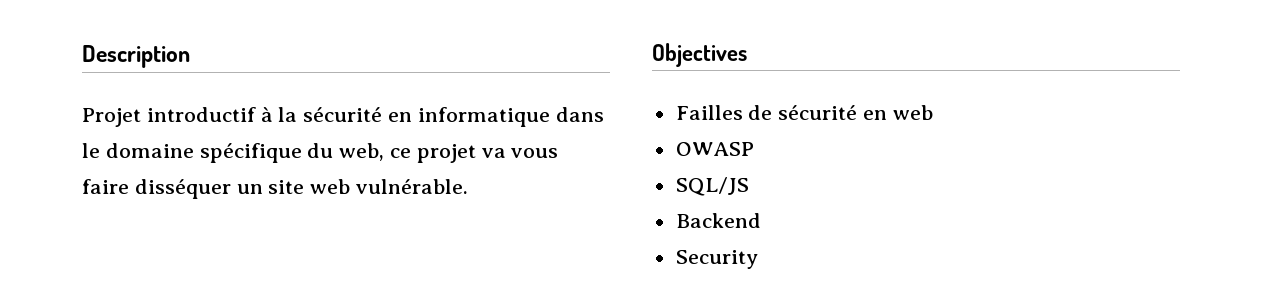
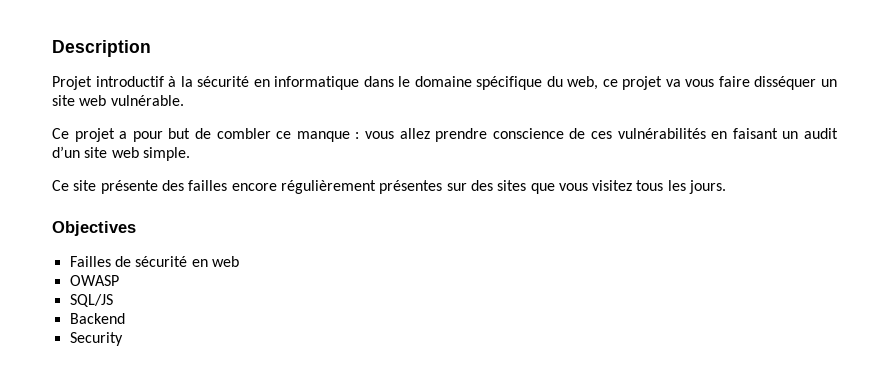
(469, 186) none -> [52,128,839,142] [52,146,190,161] [52,180,727,194] // Ce projet a pour but de combler ce manque : vous allez prendre conscience de ces vulnérabilités en faisant un audit d’un site web simple. // Ce site présente des failles encore régulièrement présentes sur des sites que vous visitez tous les jours.

